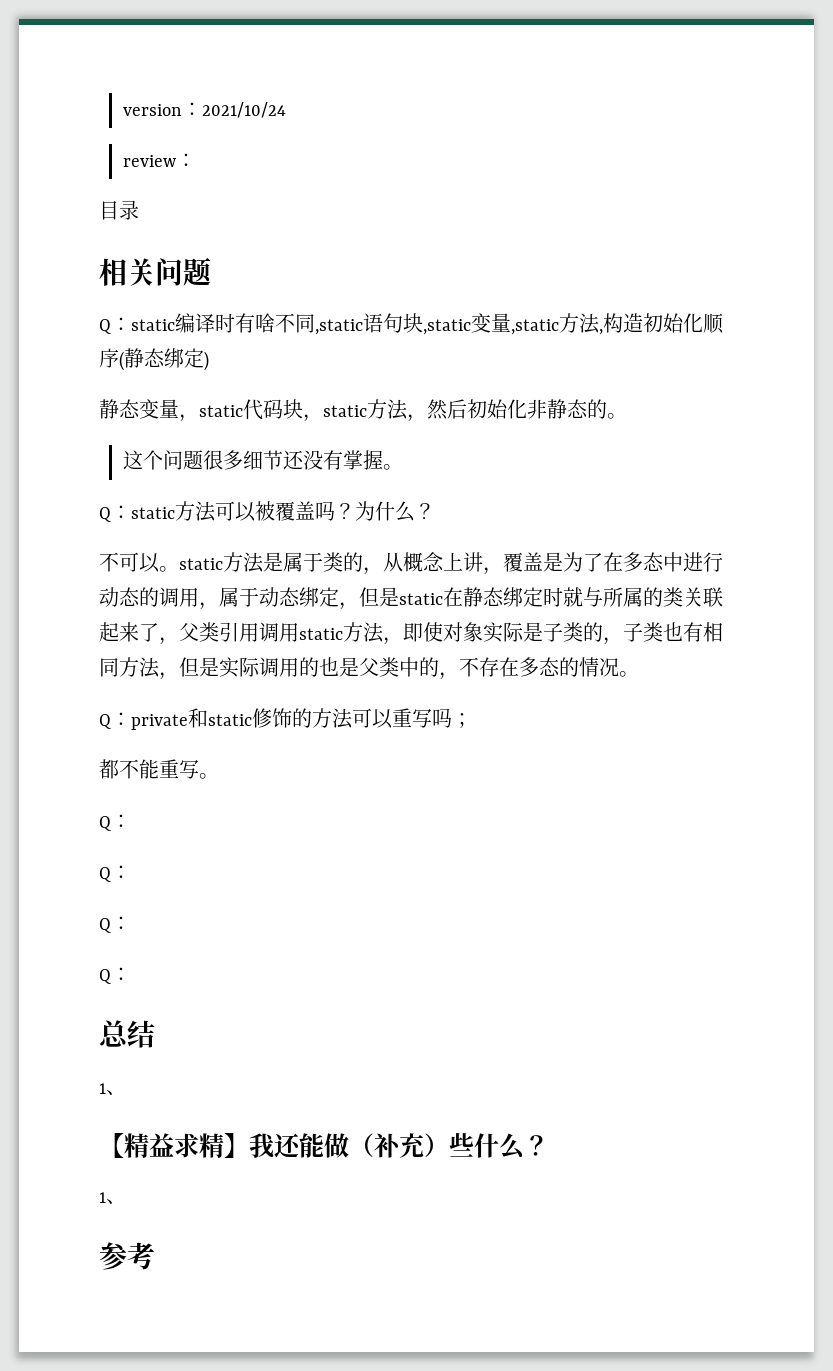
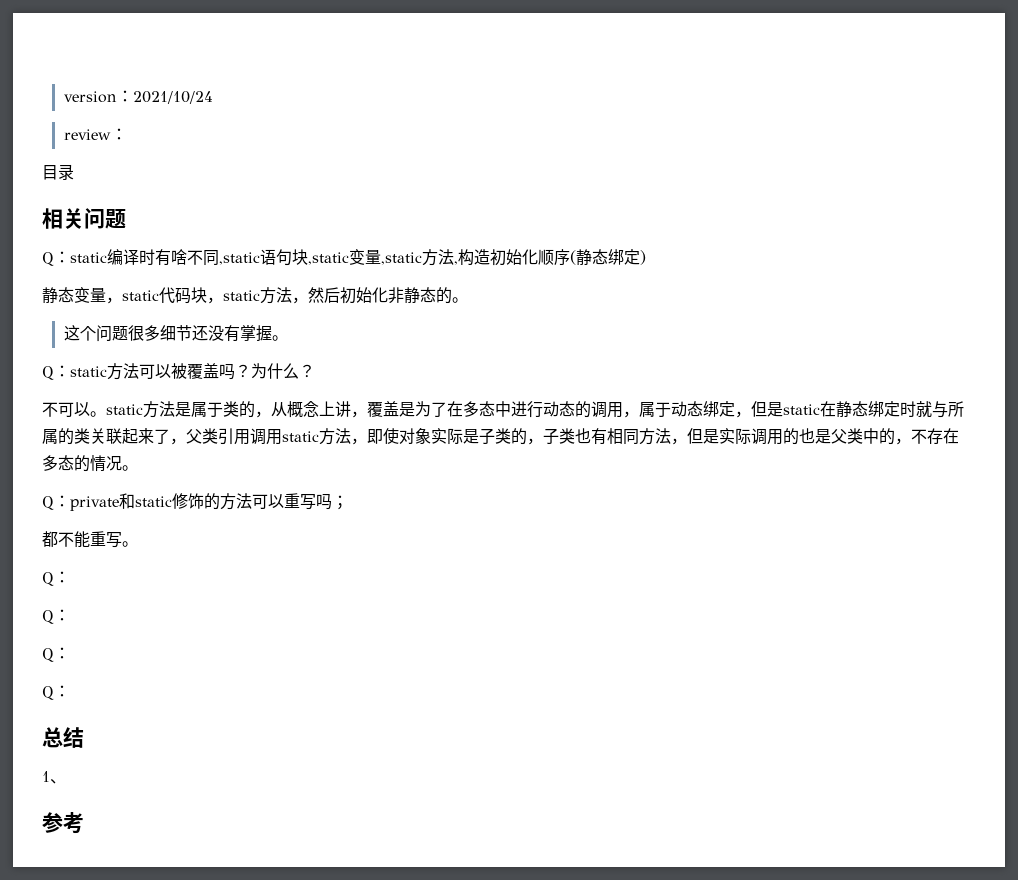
[99,1133,549,1160] [99,1192,126,1204] // 【精益求精】我还能做（补充）些什么？ // 1、 -> (66, 781) none

